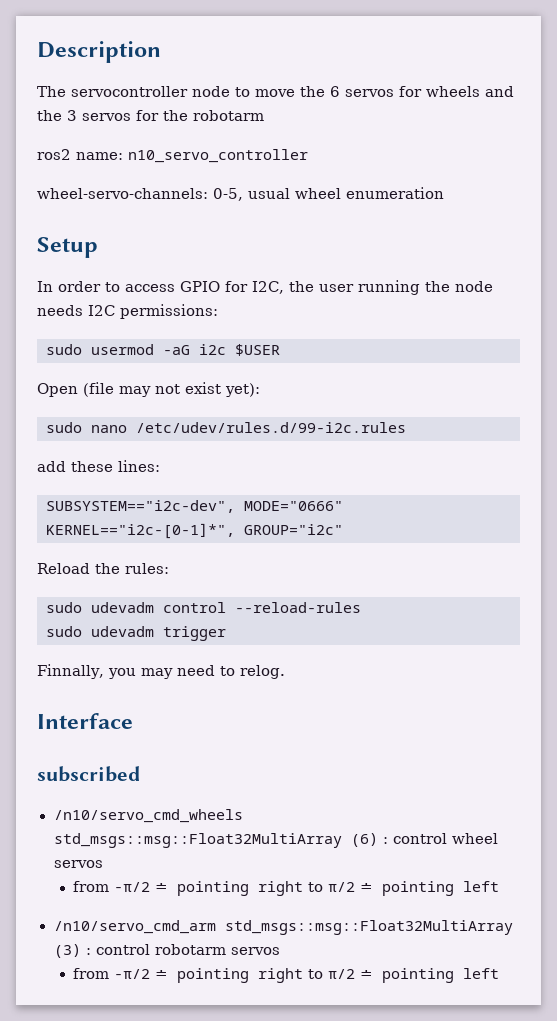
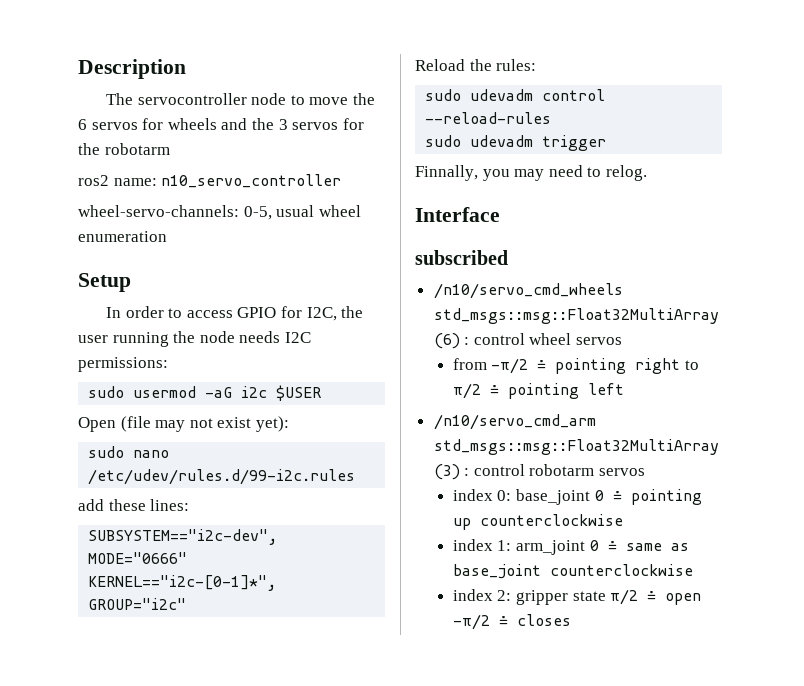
[73,968,500,983] from -π/2 ≐ pointing right to π/2 ≐ pointing left -> [452,489,702,505] [452,514,623,530] [452,539,689,555] [452,564,693,579] [452,589,702,605] [452,614,571,630] index 0: base_joint 0 ≐ pointing up counterclockwise // index 1: arm_joint 0 ≐ same as base_joint counterclockwise // index 2: gripper state π/2 ≐ open -π/2 ≐ closes

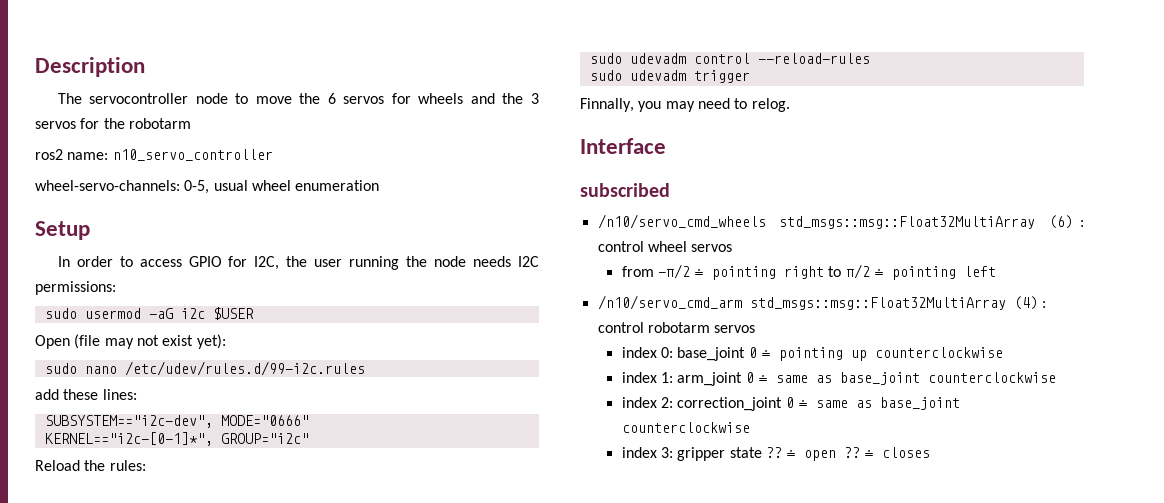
[433,464,460,480] (3) -> [1013,296,1038,310] (4)
(512, 595) none -> [677,397,960,411] [621,422,750,433] [621,447,673,458] correction_joint 0 ≐ same as base_joint counterclockwise // index 3:
[610,589,639,605] π/2 -> [765,447,782,458] ??
[452,614,490,630] -π/2 -> [843,447,860,458] ??

